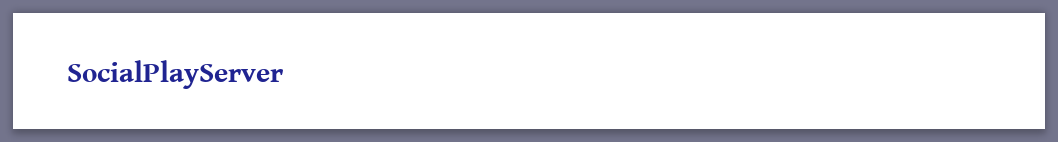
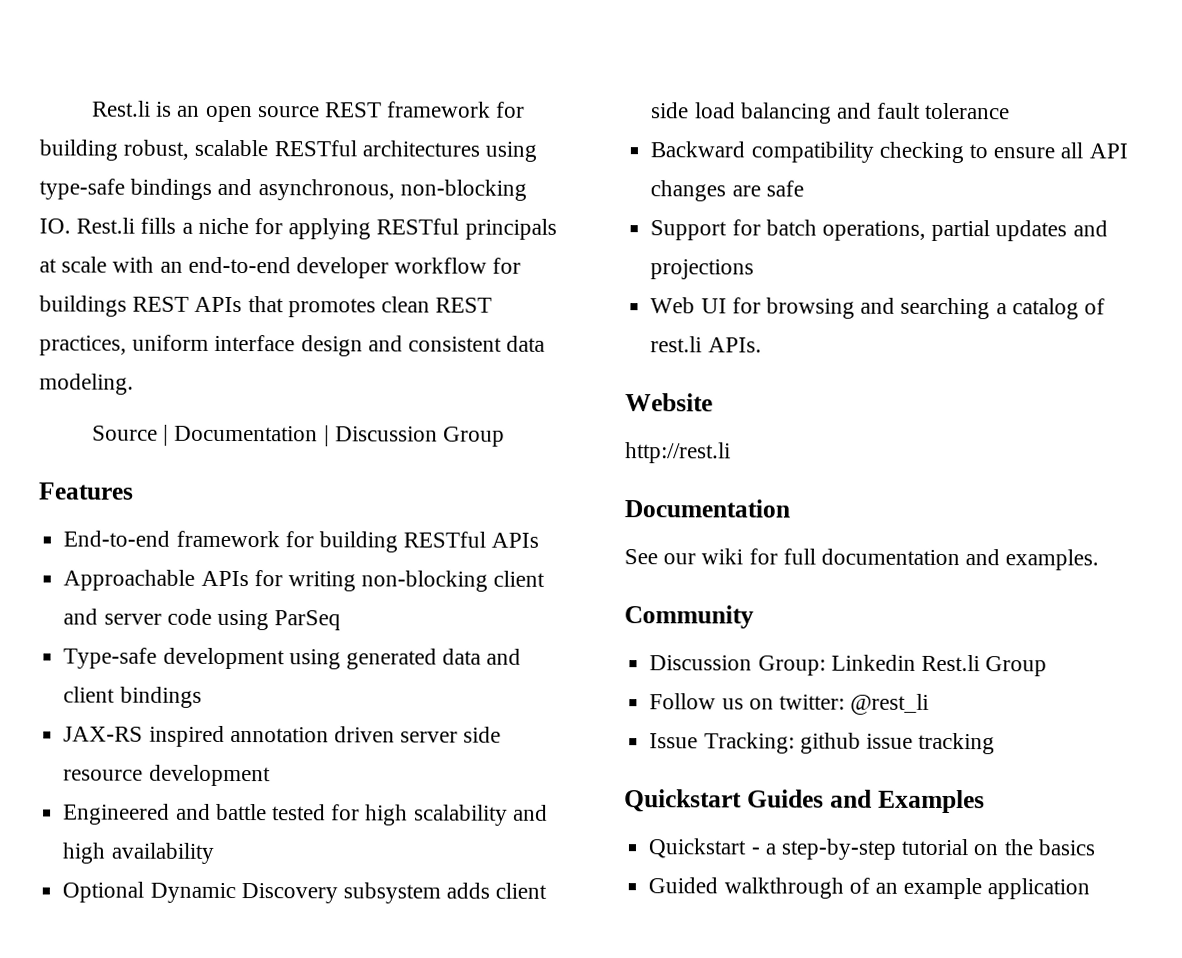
[67,60,283,89] SocialPlayServer -> [91,100,526,123] [39,139,538,162] [39,178,527,201] [39,217,557,240] [39,256,522,279] [39,295,493,318] [39,334,546,357] [39,373,134,395] [91,424,506,447] [38,482,133,500] [63,530,540,553] [63,569,546,592] [63,608,342,631] [63,647,522,670] [63,686,202,708] [63,725,502,747] [63,764,271,787] [63,803,548,826] [62,842,214,864] [62,881,548,904] [651,102,1011,124] [650,141,1128,164] [650,180,804,202] [650,219,1108,242] [650,259,755,280] [650,297,1105,320] [650,336,762,353] [625,393,713,412] [625,442,731,464] [624,499,790,518] [624,548,1100,571] [624,605,754,629] [649,654,1048,677] [649,693,930,715] [649,732,996,755] [624,789,985,814] [648,838,1095,860] [648,877,1091,900] Rest.li is an open source REST framework for building robust, scalable RESTful architectures using type-safe bindings and asynchronous, non-blocking IO. Rest.li fills a niche for applying RESTful principals at scale with an end-to-end developer workflow for buildings REST APIs that promotes clean REST practices, uniform interface design and consistent data modeling. // Source | Documentation | Discussion Group // Features // End-to-end framework for building RESTful APIs // Approachable APIs for writing non-blocking client and server code using ParSeq // Type-safe development using generated data and client bindings // JAX-RS inspired annotation driven server side resource development // Engineered and battle tested for high scalability and high availability // Optional Dynamic Discovery subsystem adds client side load balancing and fault tolerance // Backward compatibility checking to ensure all API changes are safe // Support for batch operations, partial updates and projections // Web UI for browsing and searching a catalog of rest.li APIs. // Website // http://rest.li // Documentation // See our wiki for full documentation and examples. // Community // Discussion Group: Linkedin Rest.li Group // Follow us on twitter: @rest_li // Issue Tracking: github issue tracking // Quickstart Guides and Examples // Quickstart - a step-by-step tutorial on the basics // Guided walkthrough of an example application

